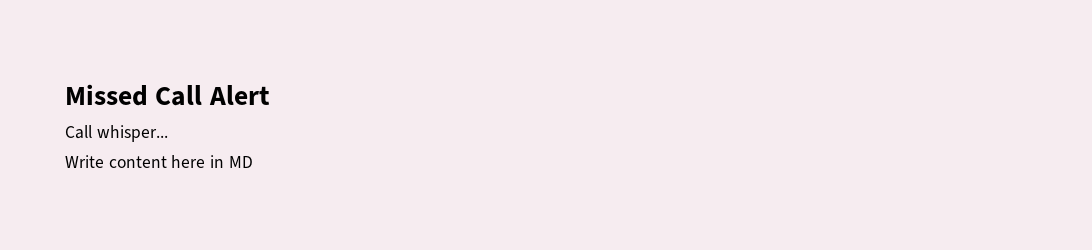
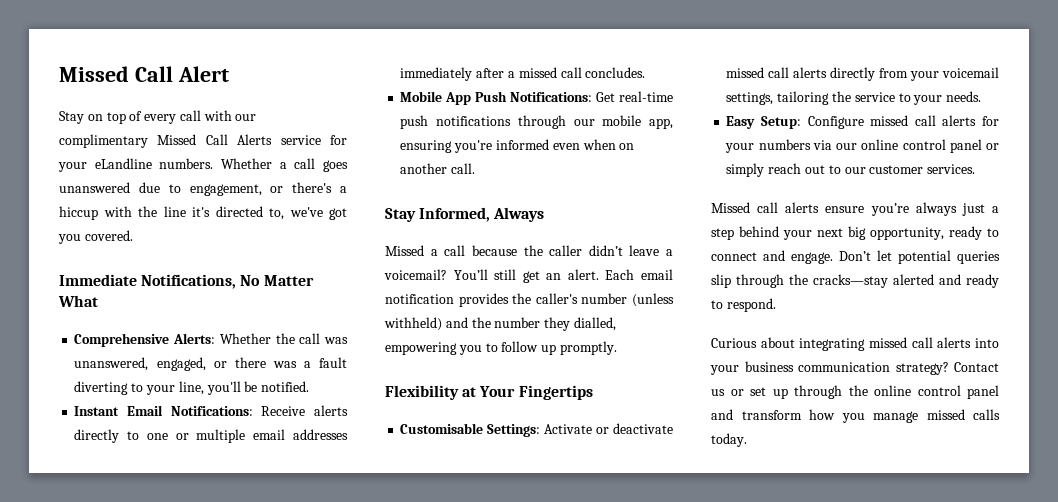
[65,125,168,142] [65,155,253,168] Call whisper... // Write content here in MD -> [59,110,257,124] [59,134,347,148] [58,158,348,172] [59,182,347,196] [59,206,347,220] [58,230,133,244] [59,274,314,289] [58,295,98,307] [74,333,348,347] [74,357,347,371] [74,381,310,395] [74,405,348,416] [74,429,348,443] [400,67,646,81] [400,91,674,105] [400,115,673,129] [400,139,635,153] [400,163,476,174] [385,207,545,222] [385,245,673,256] [384,269,673,283] [385,293,674,307] [384,317,616,331] [385,341,617,355] [385,385,593,400] [400,423,673,437] [726,67,999,81] [726,91,982,105] [726,115,999,129] [725,139,999,153] [726,163,976,177] [711,202,999,216] [711,226,999,240] [711,250,1000,264] [711,274,999,288] [711,298,776,312] [711,337,999,351] [710,361,999,375] [711,385,999,399] [711,409,1000,423] [711,433,747,447] Stay on top of every call with our complimentary Missed Call Alerts service for your eLandline numbers. Whether a call goes unanswered due to engagement, or there's a hiccup with the line it's directed to, we've got you covered. // Immediate Notifications, No Matter What // Comprehensive Alerts: Whether the call was unanswered, engaged, or there was a fault diverting to your line, you'll be notified. // Instant Email Notifications: Receive alerts directly to one or multiple email addresses immediately after a missed call concludes. // Mobile App Push Notifications: Get real-time push notifications through our mobile app, ensuring you're informed even when on another call. // Stay Informed, Always // Missed a call because the caller didn’t leave a voicemail? You’ll still get an alert. Each email notification provides the caller's number (unless withheld) and the number they dialled, empowering you to follow up promptly. // Flexibility at Your Fingertips // Customisable Settings: Activate or deactivate missed call alerts directly from your voicemail settings, tailoring the service to your needs. // Easy Setup: Configure missed call alerts for your numbers via our online control panel or simply reach out to our customer services. // Missed call alerts ensure you’re always just a step behind your next big opportunity, ready to connect and engage. Don’t let potential queries slip through the cracks—stay alerted and ready to respond. // Curious about integrating missed call alerts into your business communication strategy? Contact us or set up through the online control panel and transform how you manage missed calls today.

